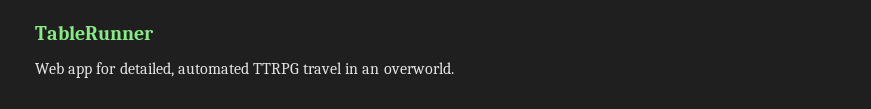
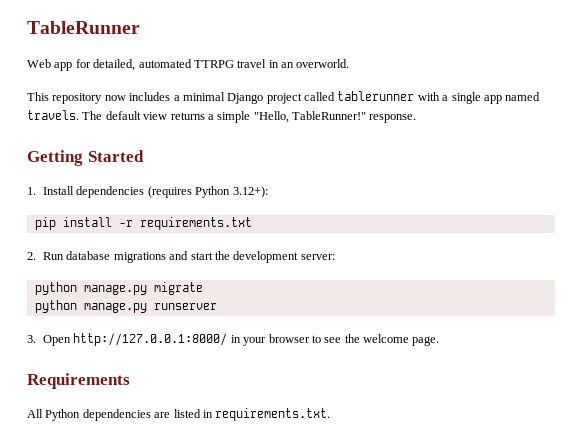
(454, 68) none -> [27,91,541,104] [27,110,417,123] [27,150,144,166] [27,186,268,198] [34,217,252,230] [27,251,335,263] [34,282,203,295] [34,300,217,313] [27,333,440,346] [27,373,130,389] [27,408,331,421] // This repository now includes a minimal Django project called tablerunner with a single app named travels. The default view returns a simple "Hello, TableRunner!" response. // Getting Started // 1. Install dependencies (requires Python 3.12+): // pip install -r requirements.txt // 2. Run database migrations and start the development server: // python manage.py migrate // python manage.py runserver // 3. Open http://127.0.0.1:8000/ in your browser to see the welcome page. // Requirements // All Python dependencies are listed in requirements.txt.

